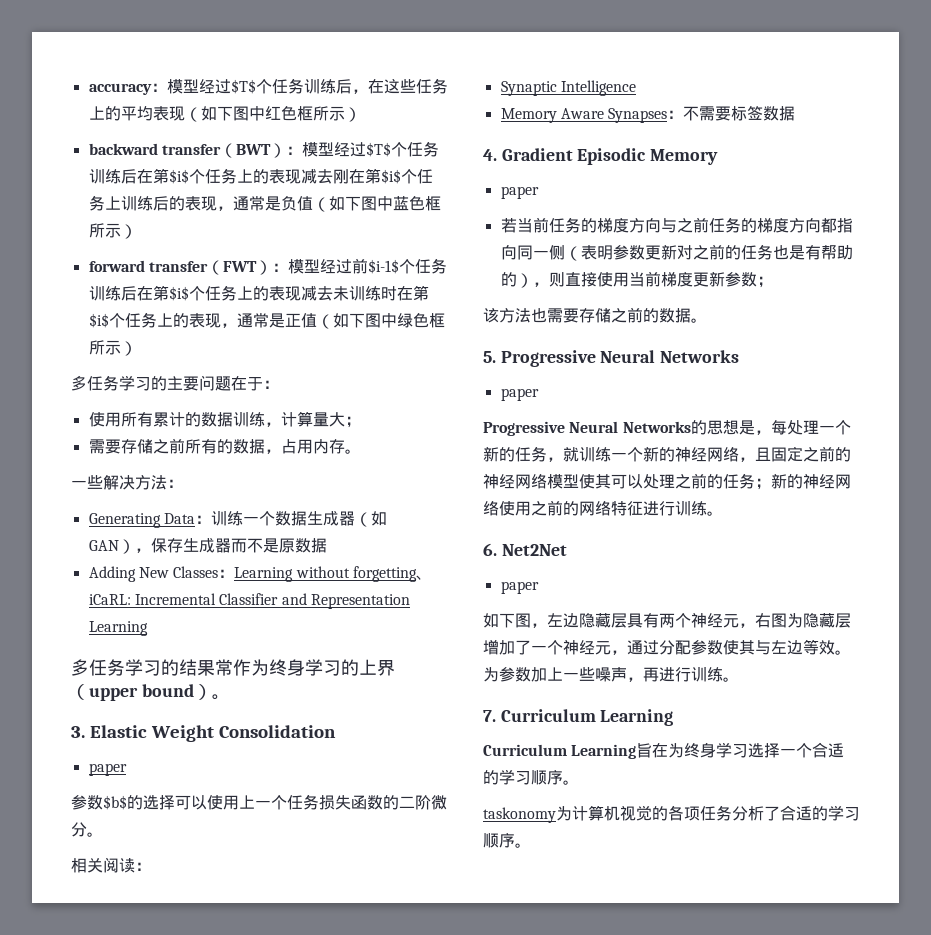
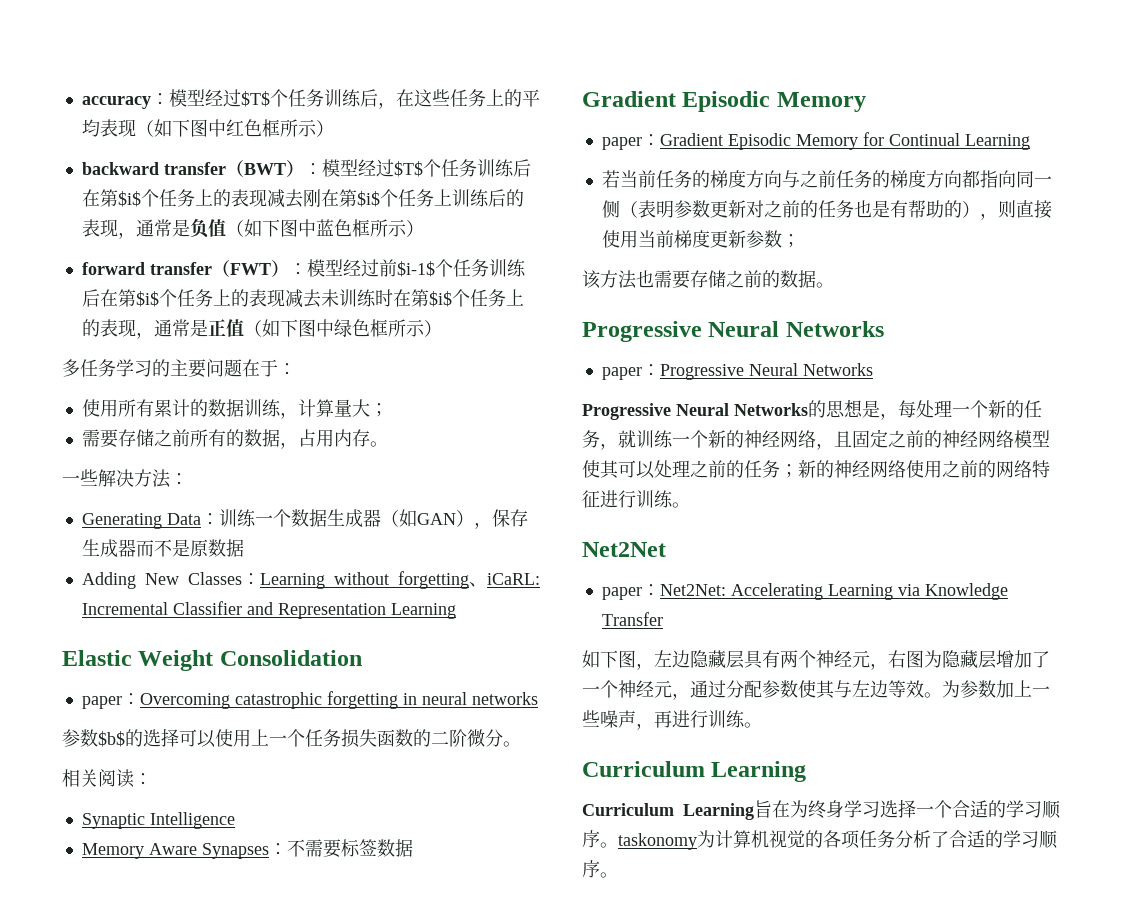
[71,659,395,676] [71,684,230,701] [71,725,336,742] [88,763,127,776] 多任务学习的结果常作为终身学习的上界（upper bound）。 // 3. Elastic Weight Consolidation // paper -> [62,650,362,671] [81,691,538,709] Elastic Weight Consolidation // paper：Overcoming catastrophic forgetting in neural networks
[483,149,497,161] 4. -> (413, 848) none
(539, 192) none -> [641,132,1030,150] ：Gradient Episodic Memory for Continual Learning
[483,351,496,363] 5. -> (834, 285) none
(539, 394) none -> [641,363,873,380] ：Progressive Neural Networks
[483,543,497,556] 6. -> (690, 505) none
(539, 587) none -> [641,583,1008,600] [601,612,663,626] ：Net2Net: Accelerating Learning via Knowledge Transfer
[483,710,496,722] 7. -> (762, 725) none
(579, 782) // -> (618, 845) none

